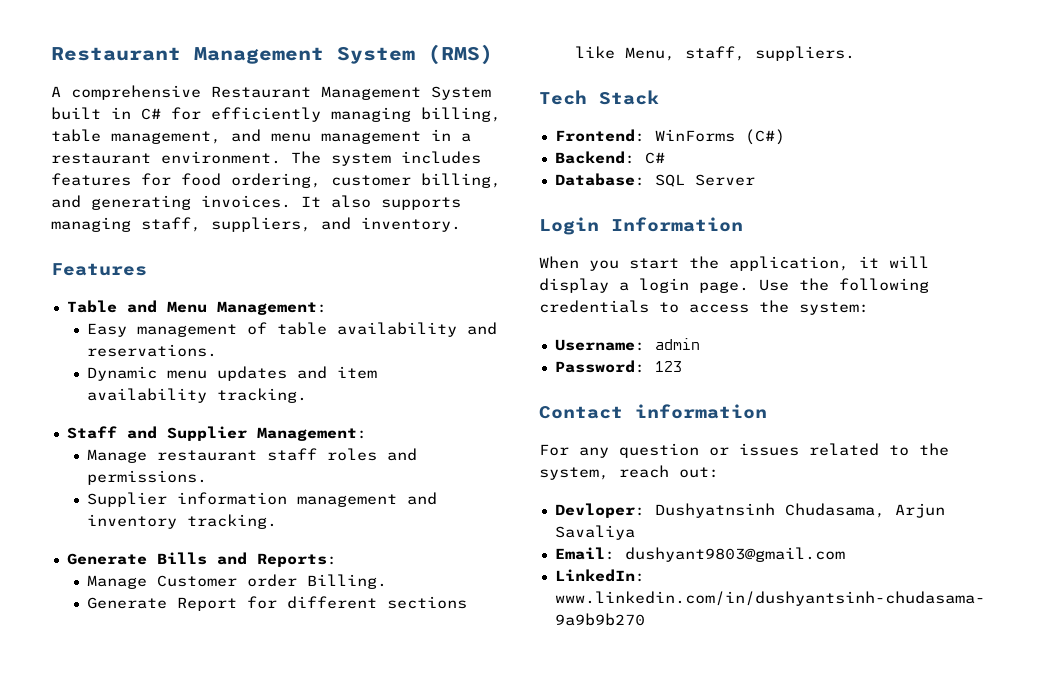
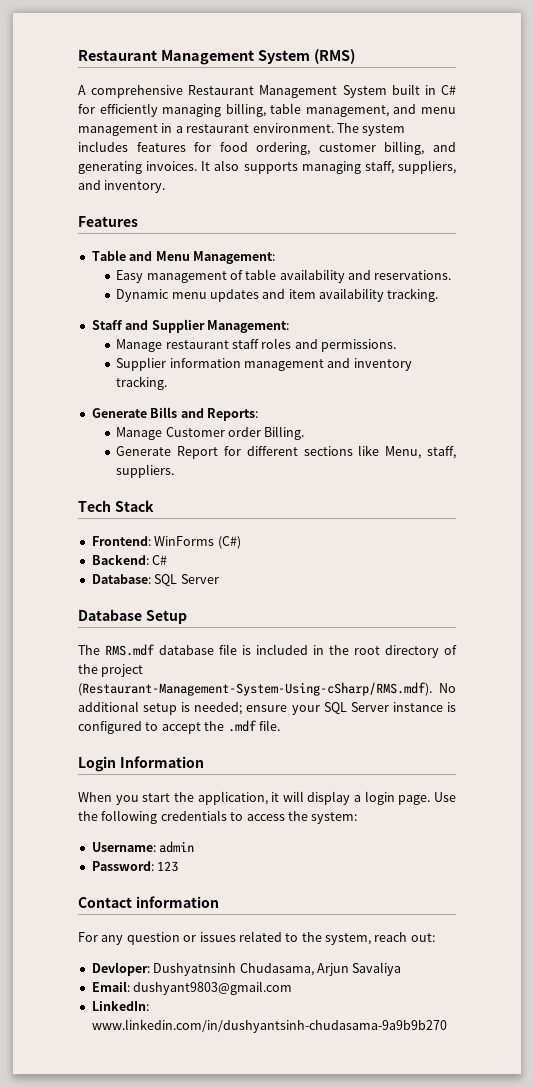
(755, 180) none -> [78,609,187,624] [78,644,457,658] [78,664,144,677] [78,682,456,696] [78,701,456,715] [78,720,280,734] // Database Setup // The RMS.mdf database file is included in the root directory of the project (Restaurant-Management-System-Using-cSharp/RMS.mdf). No additional setup is needed; ensure your SQL Server instance is configured to accept the .mdf file.

